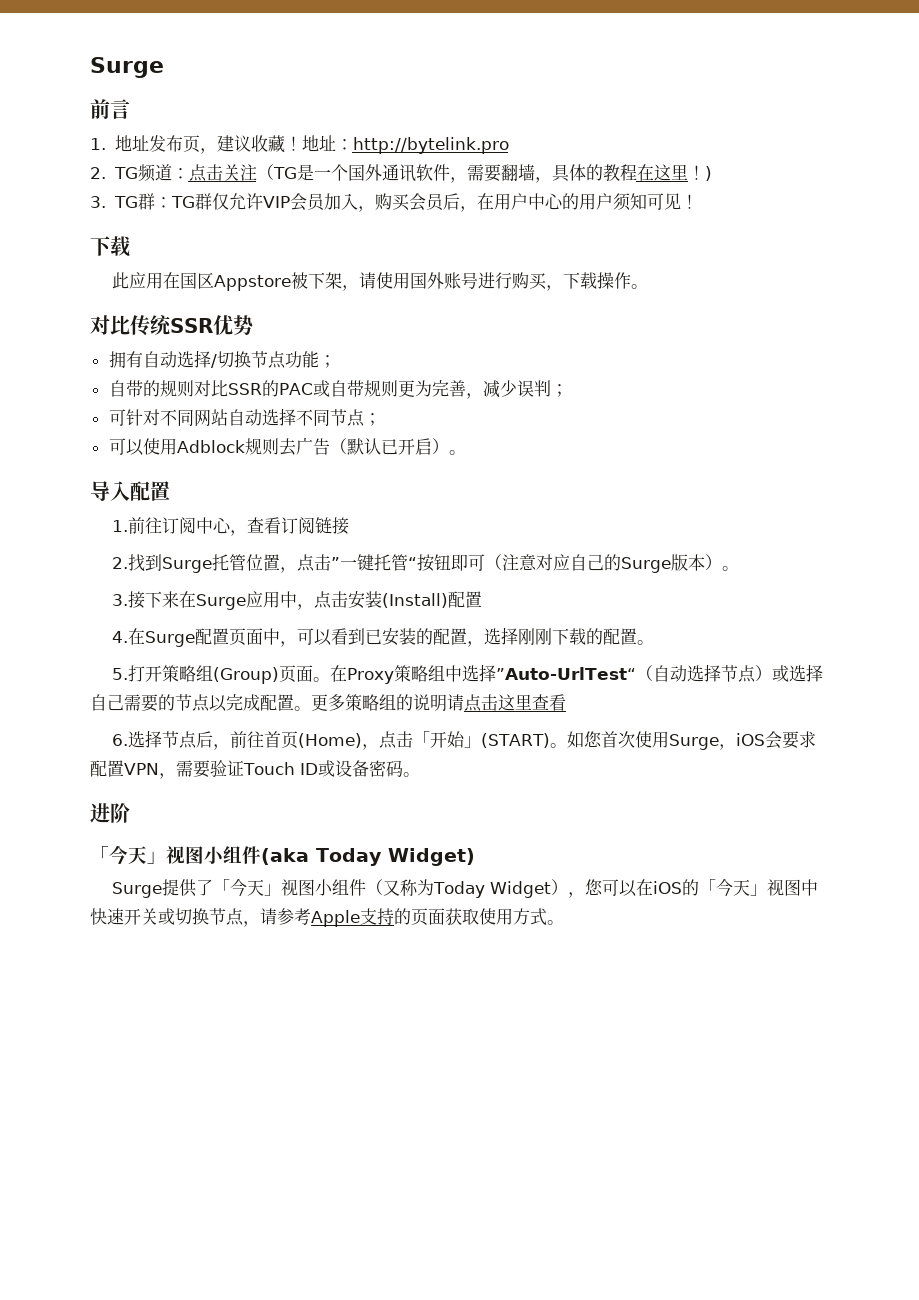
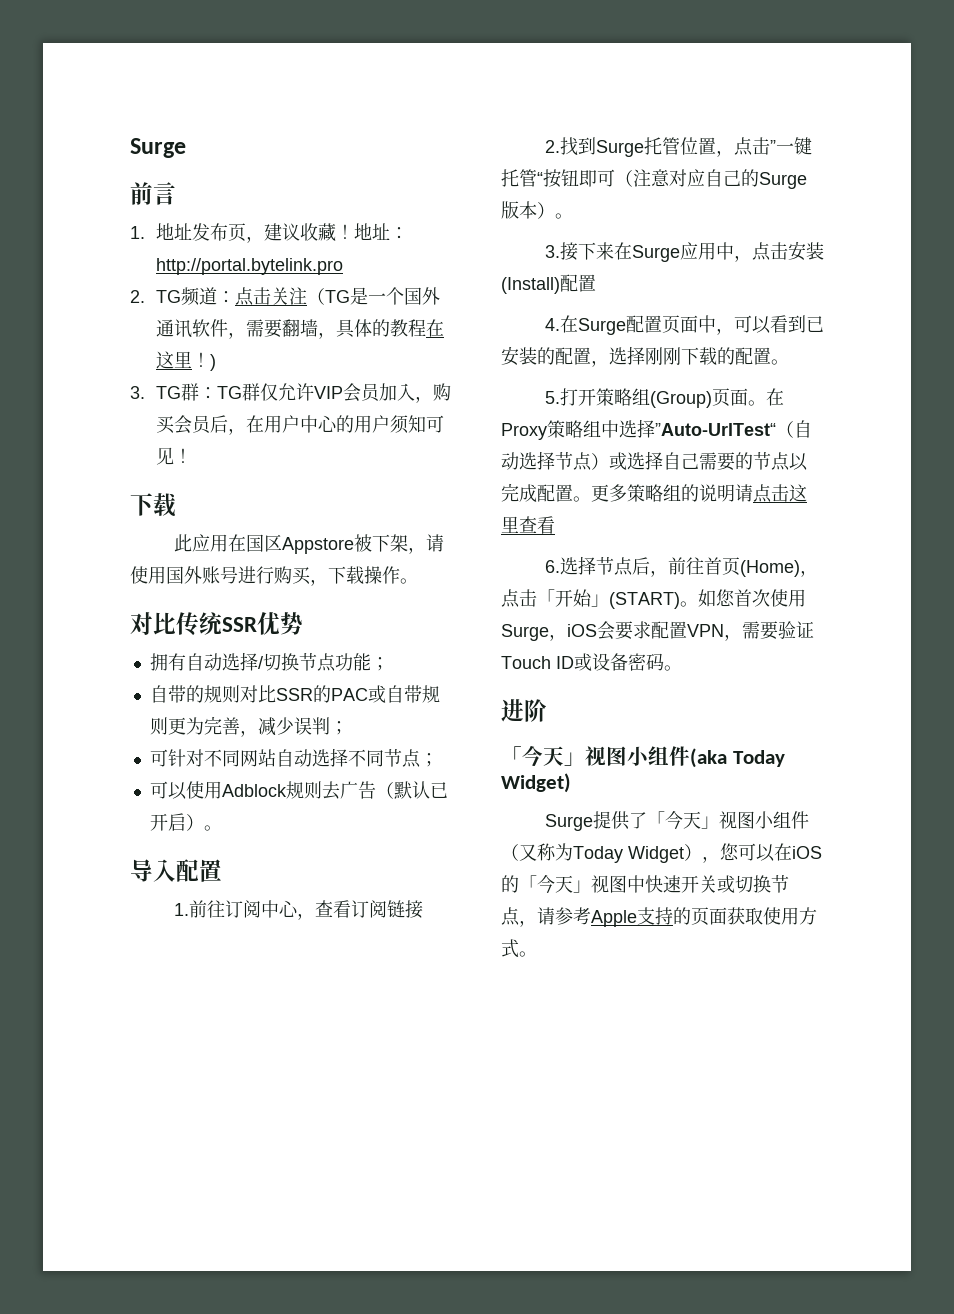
[352,137,509,154] http://bytelink.pro -> [155,258,343,275] http://portal.bytelink.pro

